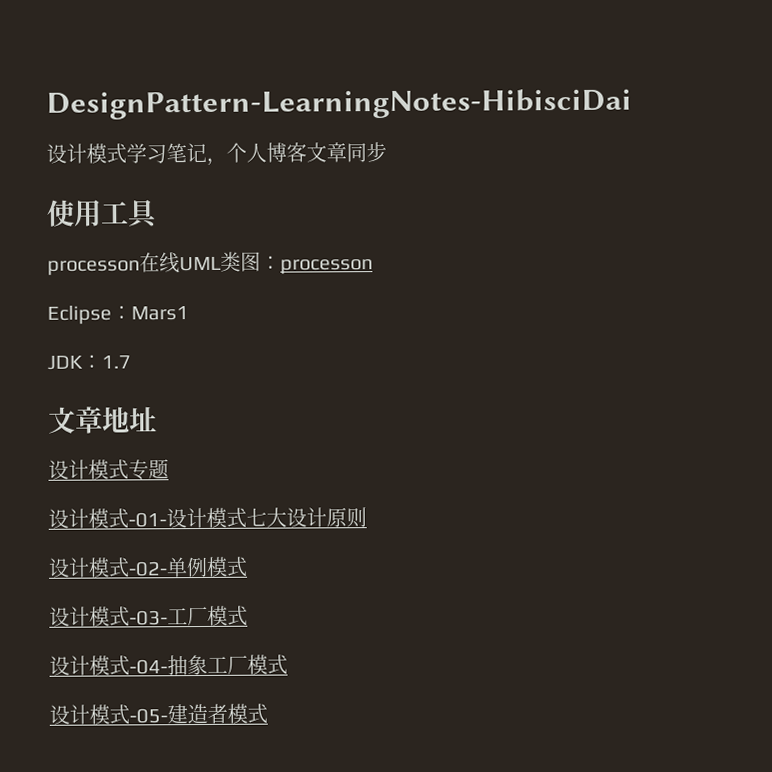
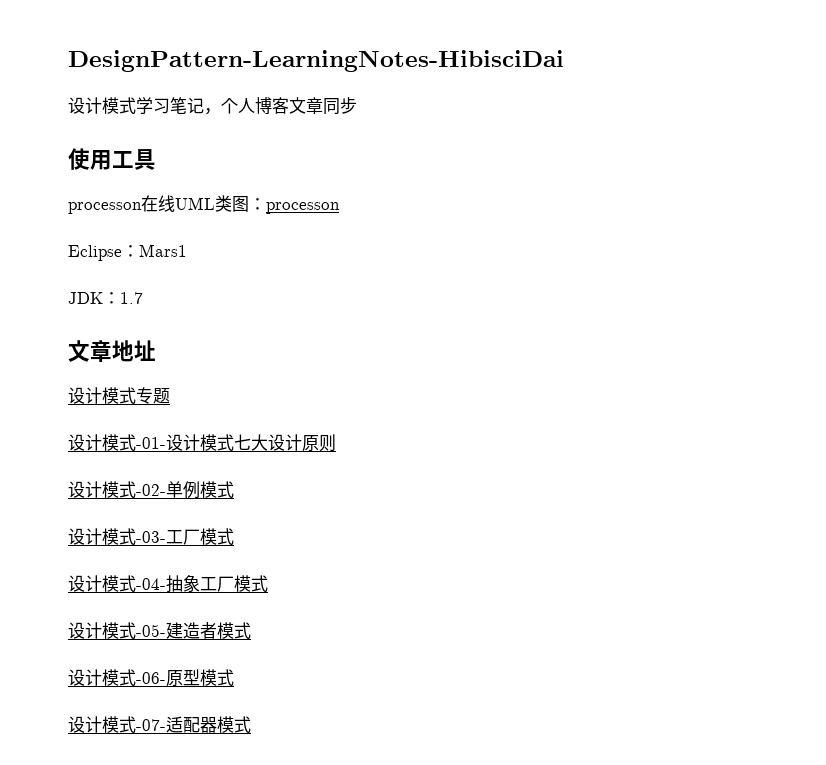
(268, 713) none -> [68,669,234,686] [68,716,251,733] // 设计模式-06-原型模式 // 设计模式-07-适配器模式

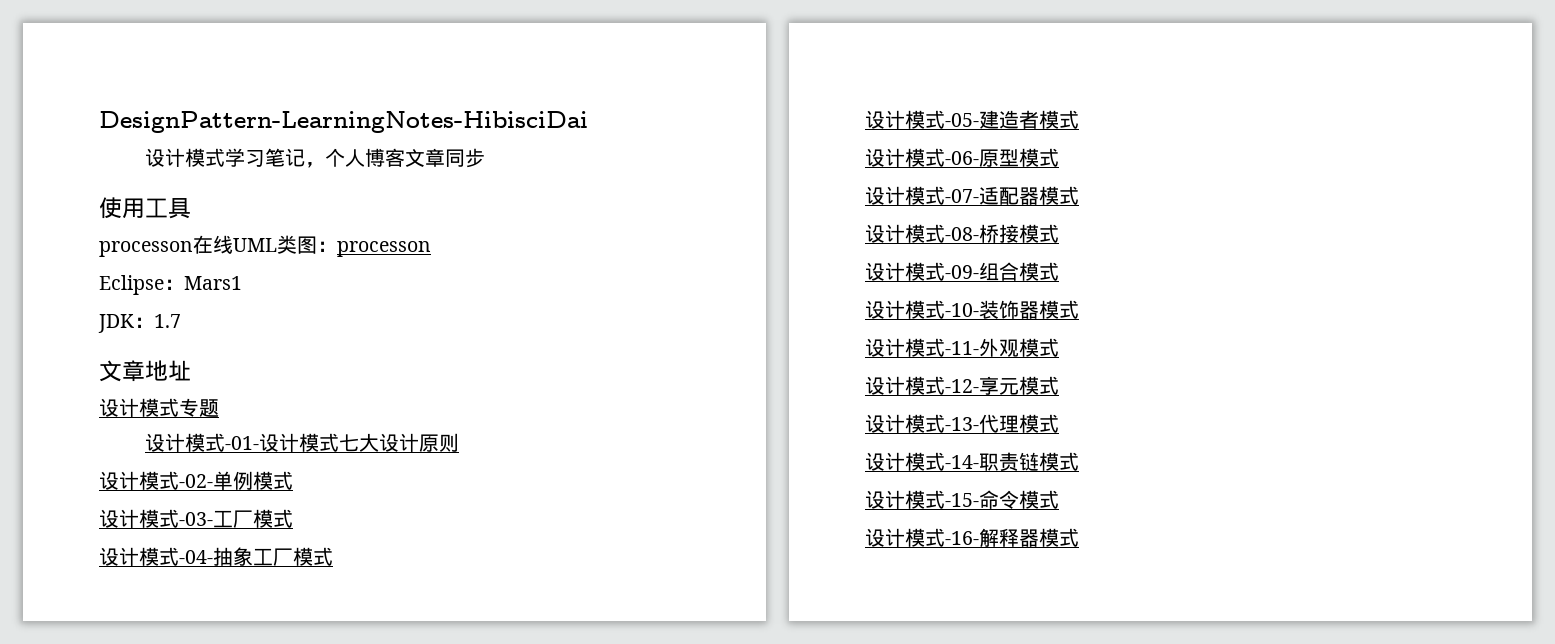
(251, 724) none -> [865,224,1059,243] [865,262,1059,281] [865,300,1079,319] [865,338,1059,357] [865,376,1059,395] [865,414,1059,433] [865,452,1079,472] [865,490,1059,509] [865,528,1079,547] // 设计模式-08-桥接模式 // 设计模式-09-组合模式 // 设计模式-10-装饰器模式 // 设计模式-11-外观模式 // 设计模式-12-享元模式 // 设计模式-13-代理模式 // 设计模式-14-职责链模式 // 设计模式-15-命令模式 // 设计模式-16-解释器模式

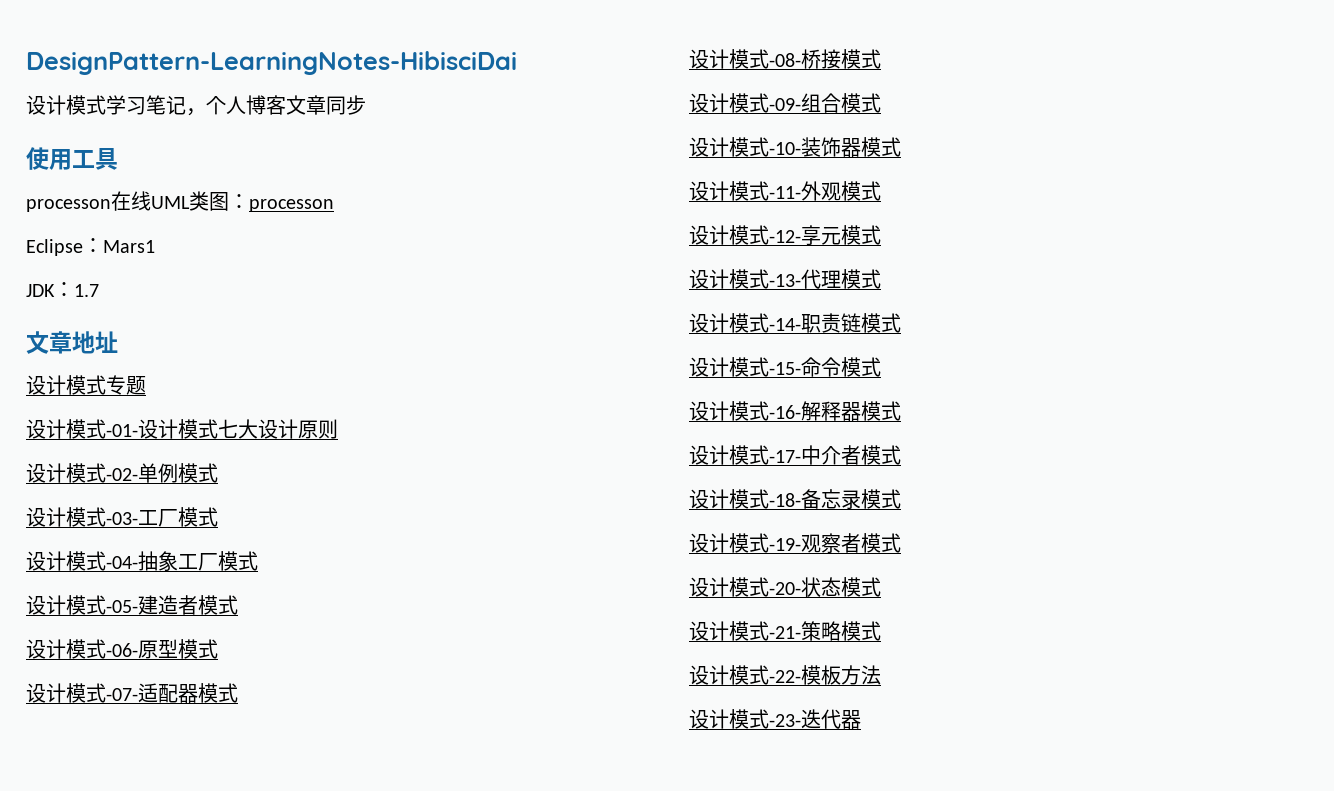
(1079, 537) none -> [689,445,901,465] [689,489,901,509] [689,533,901,554] [689,577,881,597] [689,621,881,641] [689,665,881,685] [689,709,861,729] // 设计模式-17-中介者模式 // 设计模式-18-备忘录模式 // 设计模式-19-观察者模式 // 设计模式-20-状态模式 // 设计模式-21-策略模式 // 设计模式-22-模板方法 // 设计模式-23-迭代器

